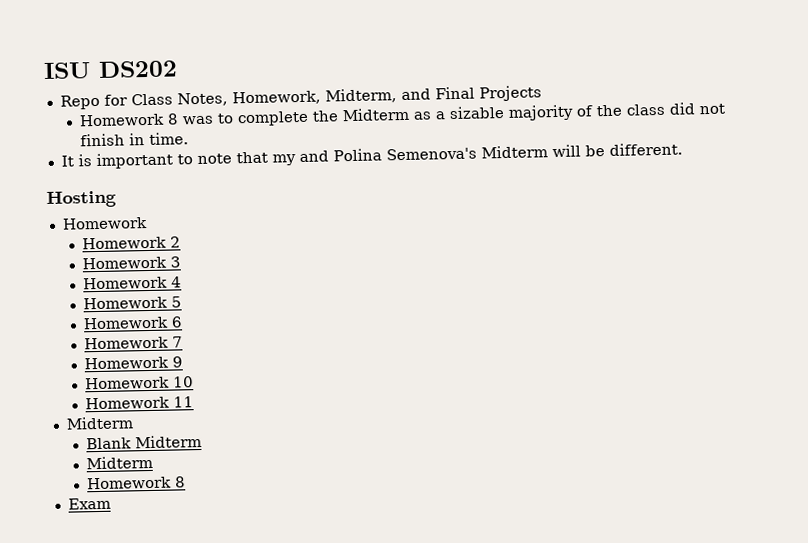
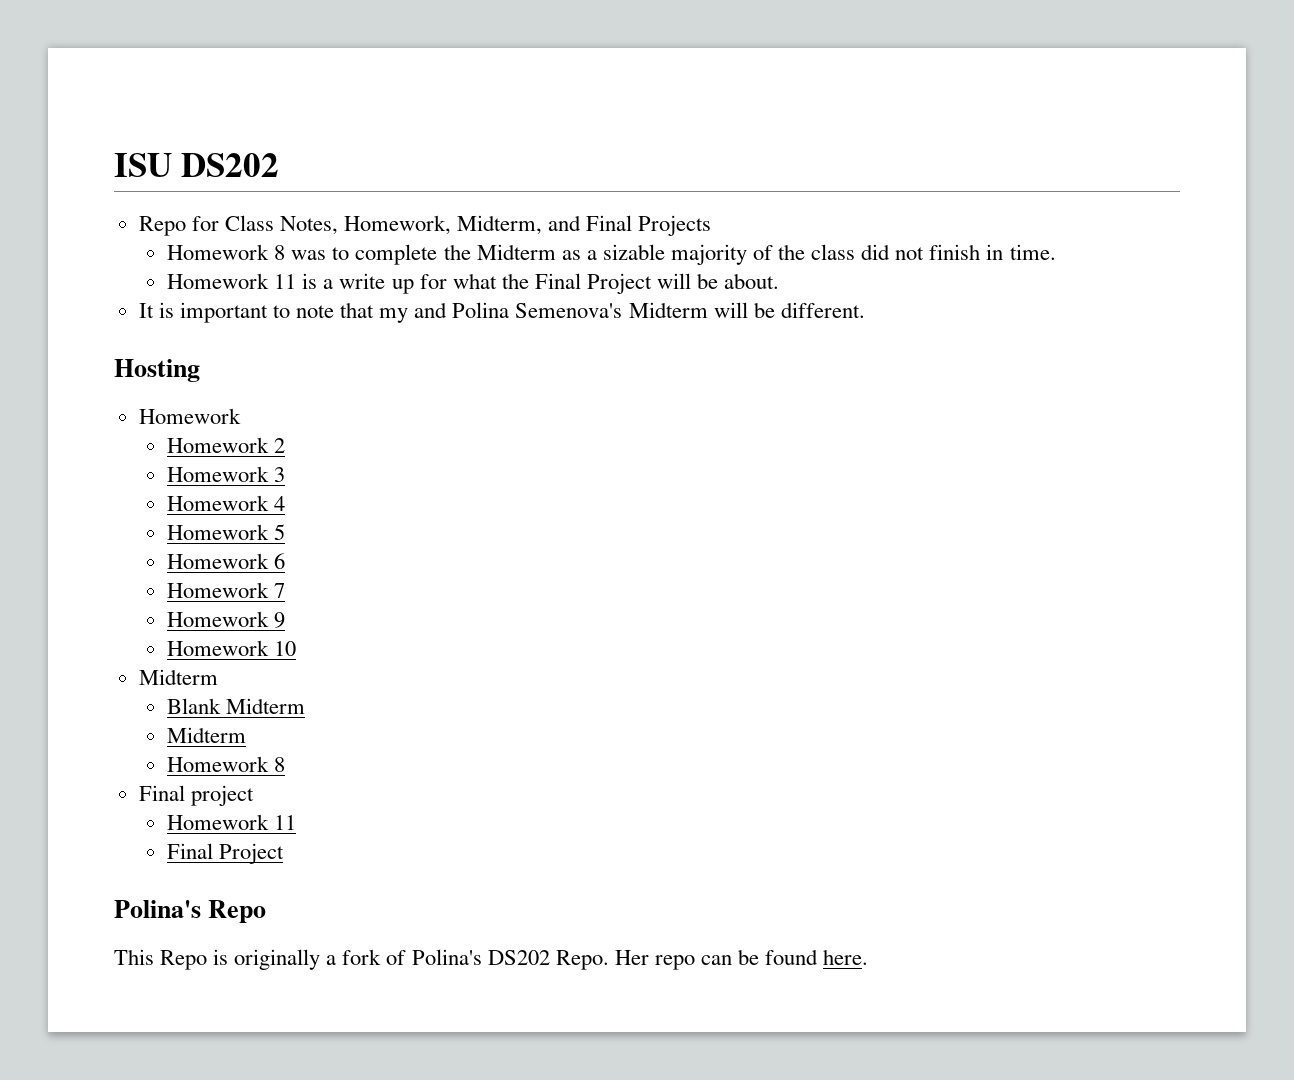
(189, 138) none -> [167,273,780,294] // Homework 11 is a write up for what the Final Project will be about.
[84,396,194,410] // Homework 11 -> (297, 648) none
[67,497,111,510] Exam -> [138,785,254,806] [167,814,297,830] [167,843,285,864] [114,900,267,923] [114,949,869,970] Final project // Homework 11 // Final Project // Polina's Repo // This Repo is originally a fork of Polina's DS202 Repo. Her repo can be found here.

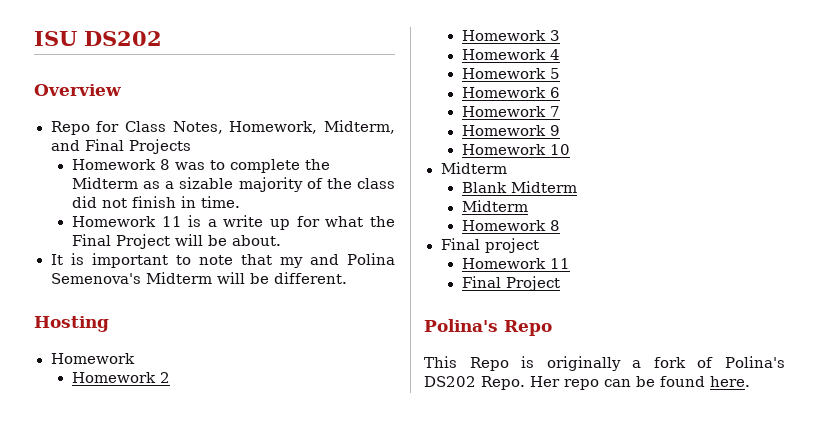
(280, 165) none -> [34,84,121,96] // Overview

